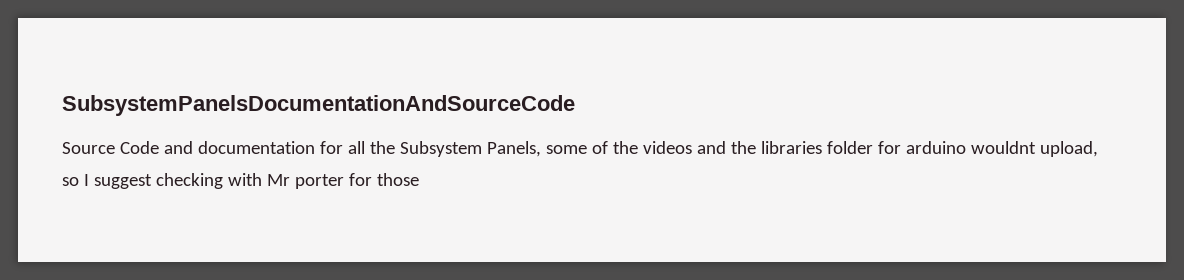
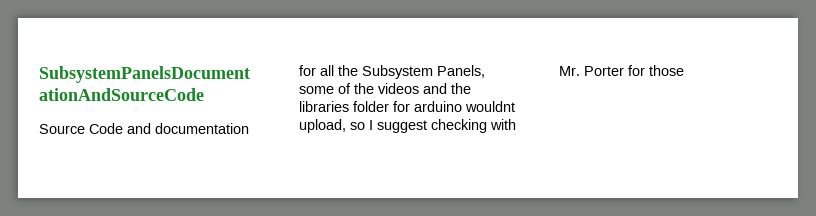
[266,174,344,189] Mr porter -> [559,66,624,76] Mr. Porter

